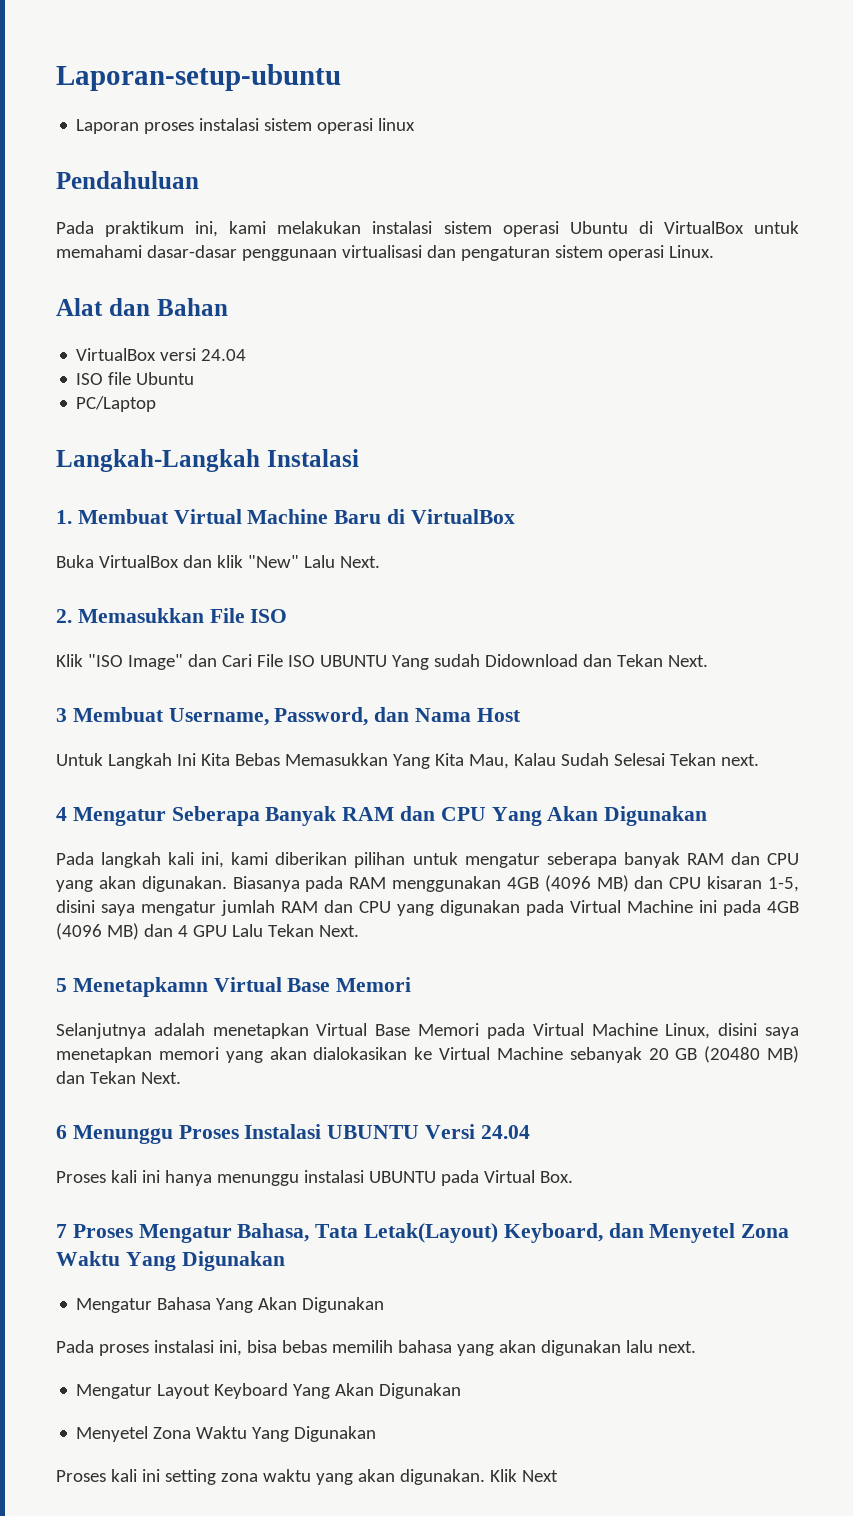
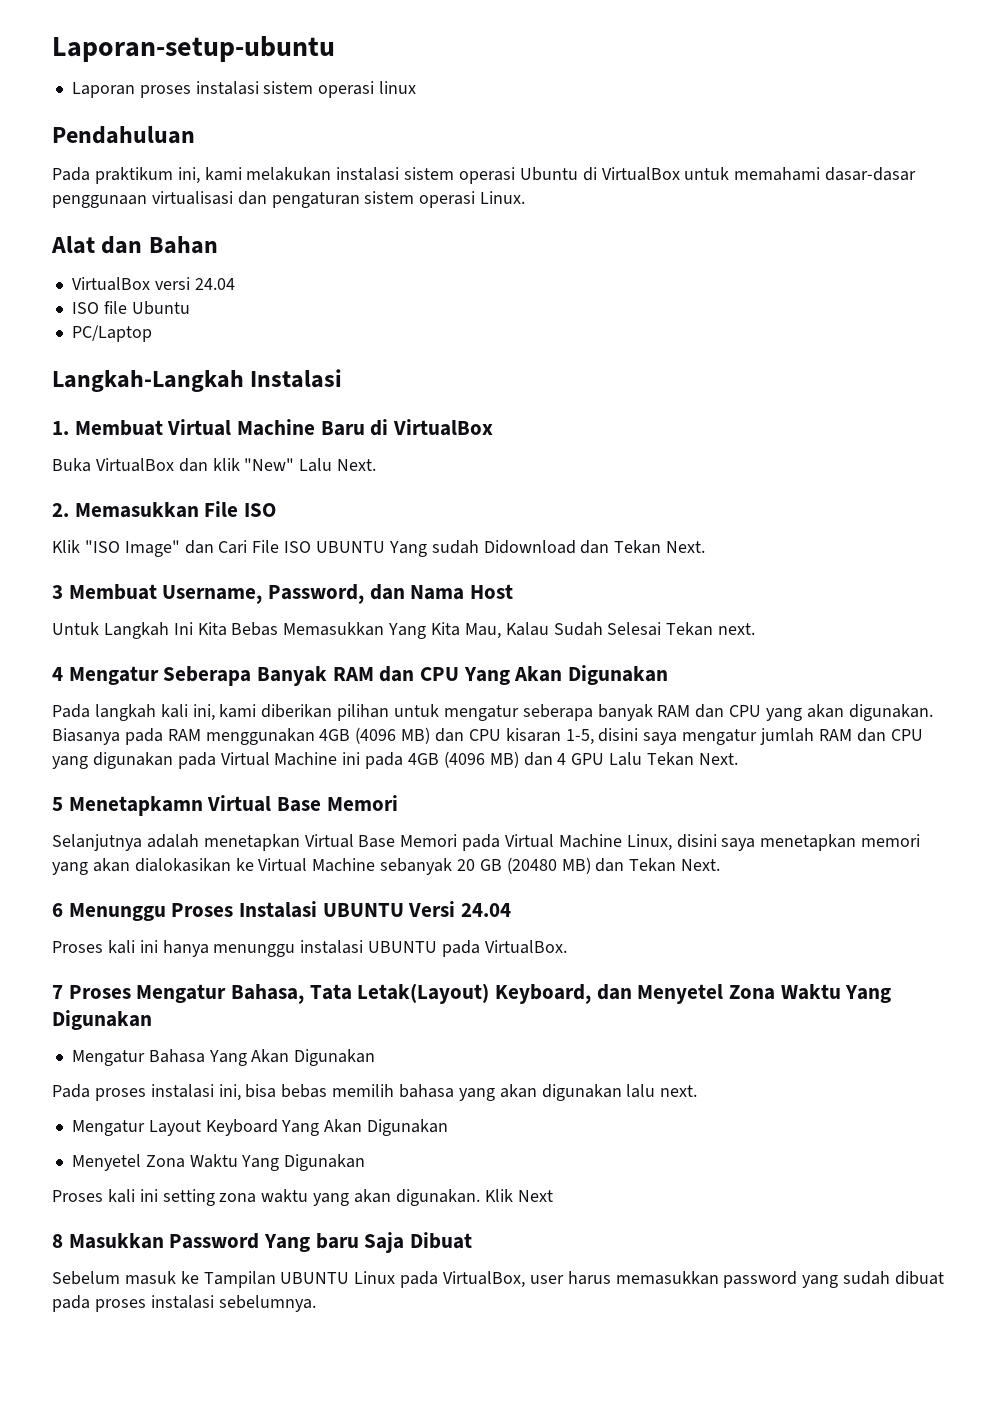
[483,1170,573,1183] Virtual Box. -> [484,940,567,954] VirtualBox.
(558, 1476) none -> [52,1232,473,1253] [52,1271,945,1288] [52,1295,316,1312] // 8 Masukkan Password Yang baru Saja Dibuat // Sebelum masuk ke Tampilan UBUNTU Linux pada VirtualBox, user harus memasukkan password yang sudah dibuat pada proses instalasi sebelumnya.

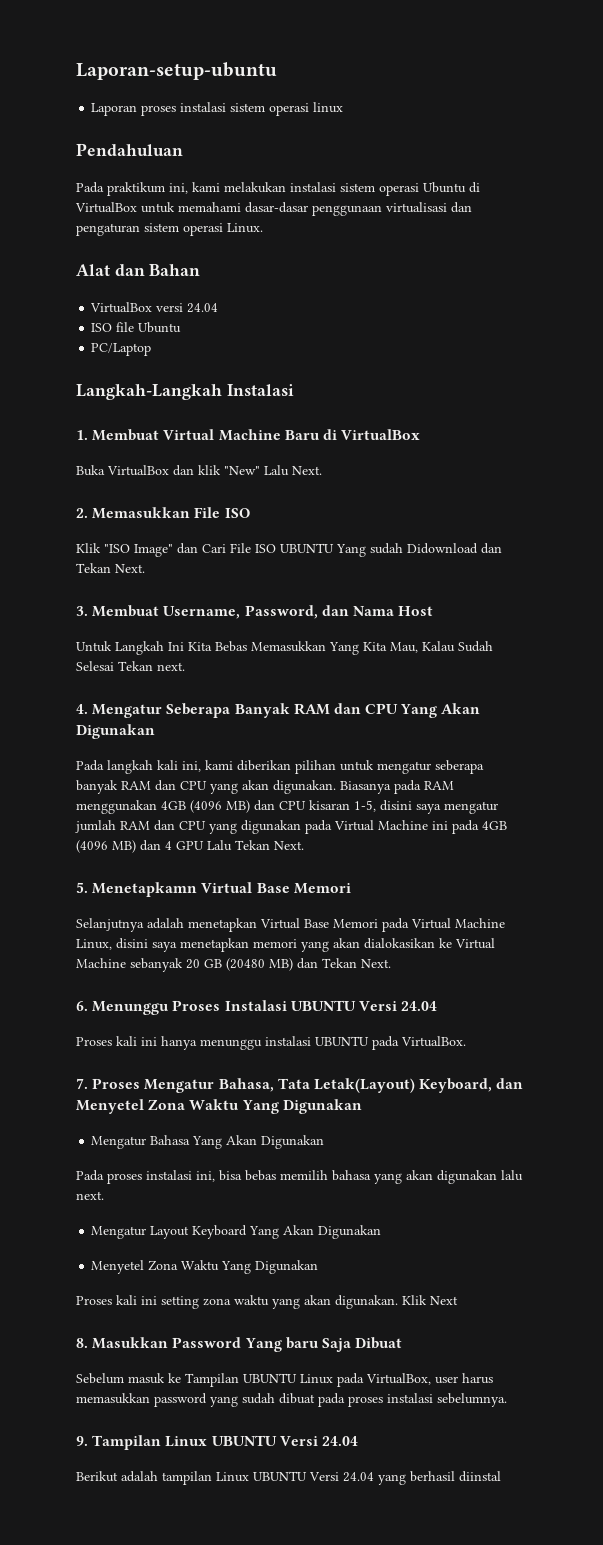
[52,585,63,599] 3 -> [76,606,88,616] 3.
[52,667,63,681] 4 -> [76,704,88,714] 4.
[52,797,63,811] 5 -> [76,882,88,893] 5.
[52,903,63,917] 6 -> [76,1001,88,1011] 6.
[52,985,63,999] 7 -> [76,1078,88,1089] 7.
[52,1234,63,1248] 8 -> [76,1338,88,1348] 8.
(316, 1303) none -> [76,1435,358,1450] [76,1471,501,1485] // 9. Tampilan Linux UBUNTU Versi 24.04 // Berikut adalah tampilan Linux UBUNTU Versi 24.04 yang berhasil diinstal

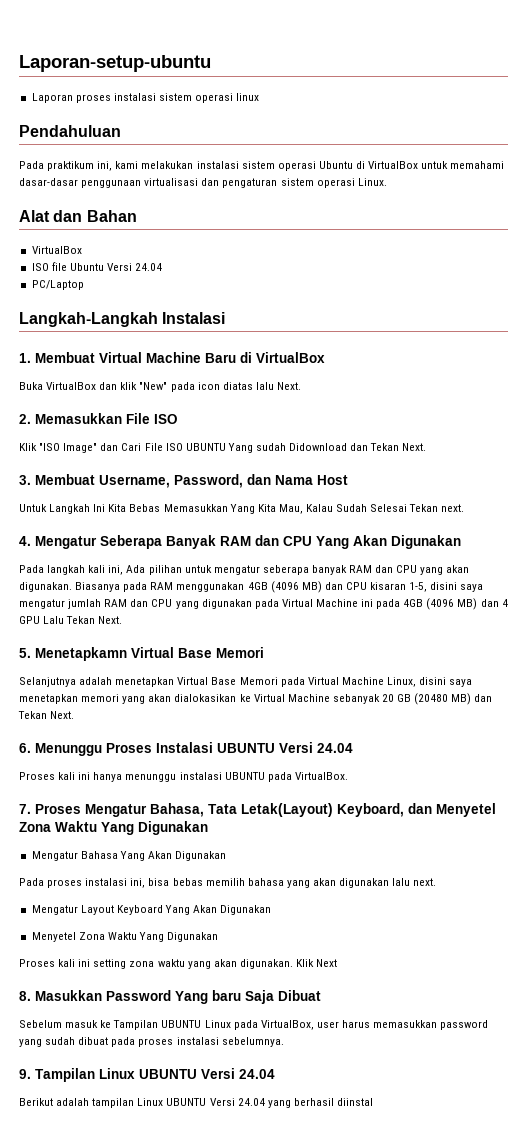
[156,303,219,313] versi 24.04 -> (82, 250) none
(182, 327) none -> [106,263,163,271] Versi 24.04
[264,465,289,476] Lalu -> [170,382,274,392] pada icon diatas lalu
[205,760,291,771] kami diberikan -> [126,565,146,573] Ada

